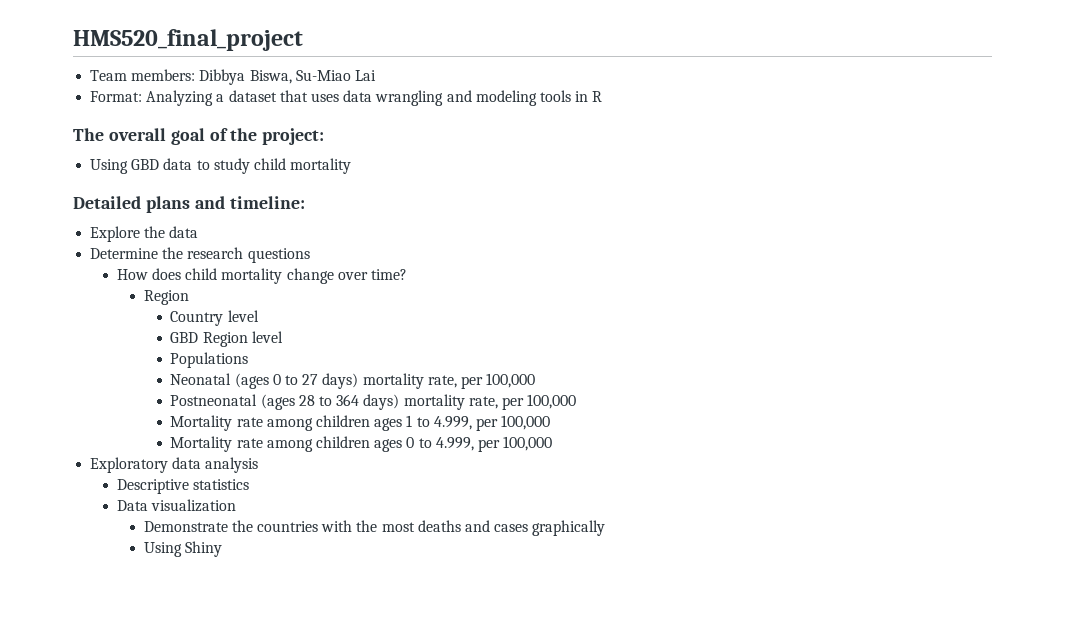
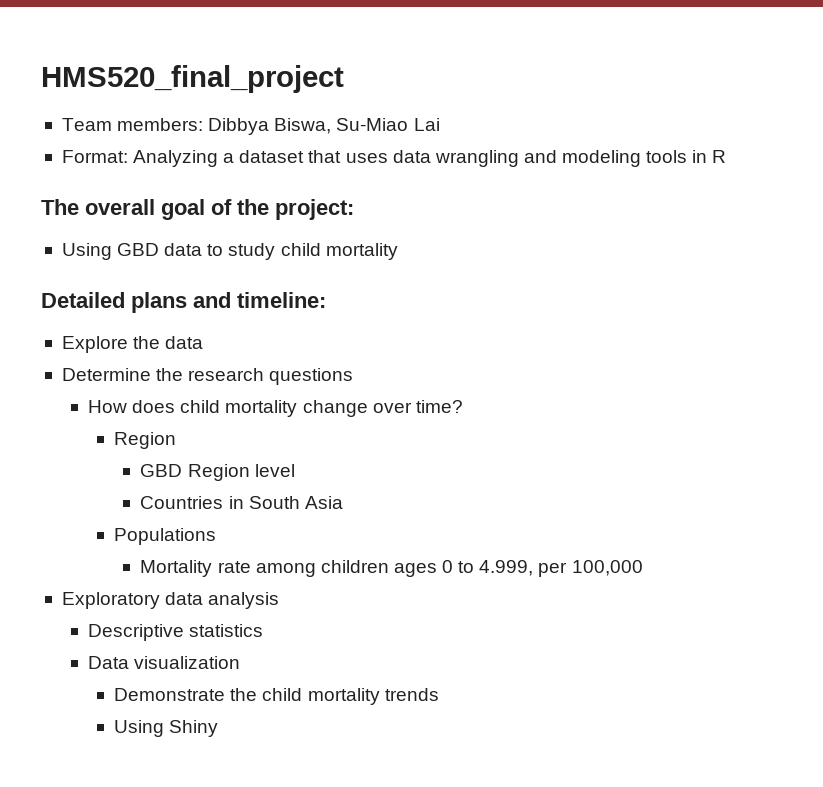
[170,310,259,326] // Country level -> (177, 440) none
[170,352,249,368] [170,373,536,389] [170,394,577,410] [170,415,551,431] Populations // Neonatal (ages 0 to 27 days) mortality rate, per 100,000 // Postneonatal (ages 28 to 364 days) mortality rate, per 100,000 // Mortality rate among children ages 1 to 4.999, per 100,000 -> [140,496,343,509] [114,528,217,545] Countries in South Asia // Populations
[257,520,606,536] countries with the most deaths and cases graphically -> [262,688,439,705] child mortality trends

